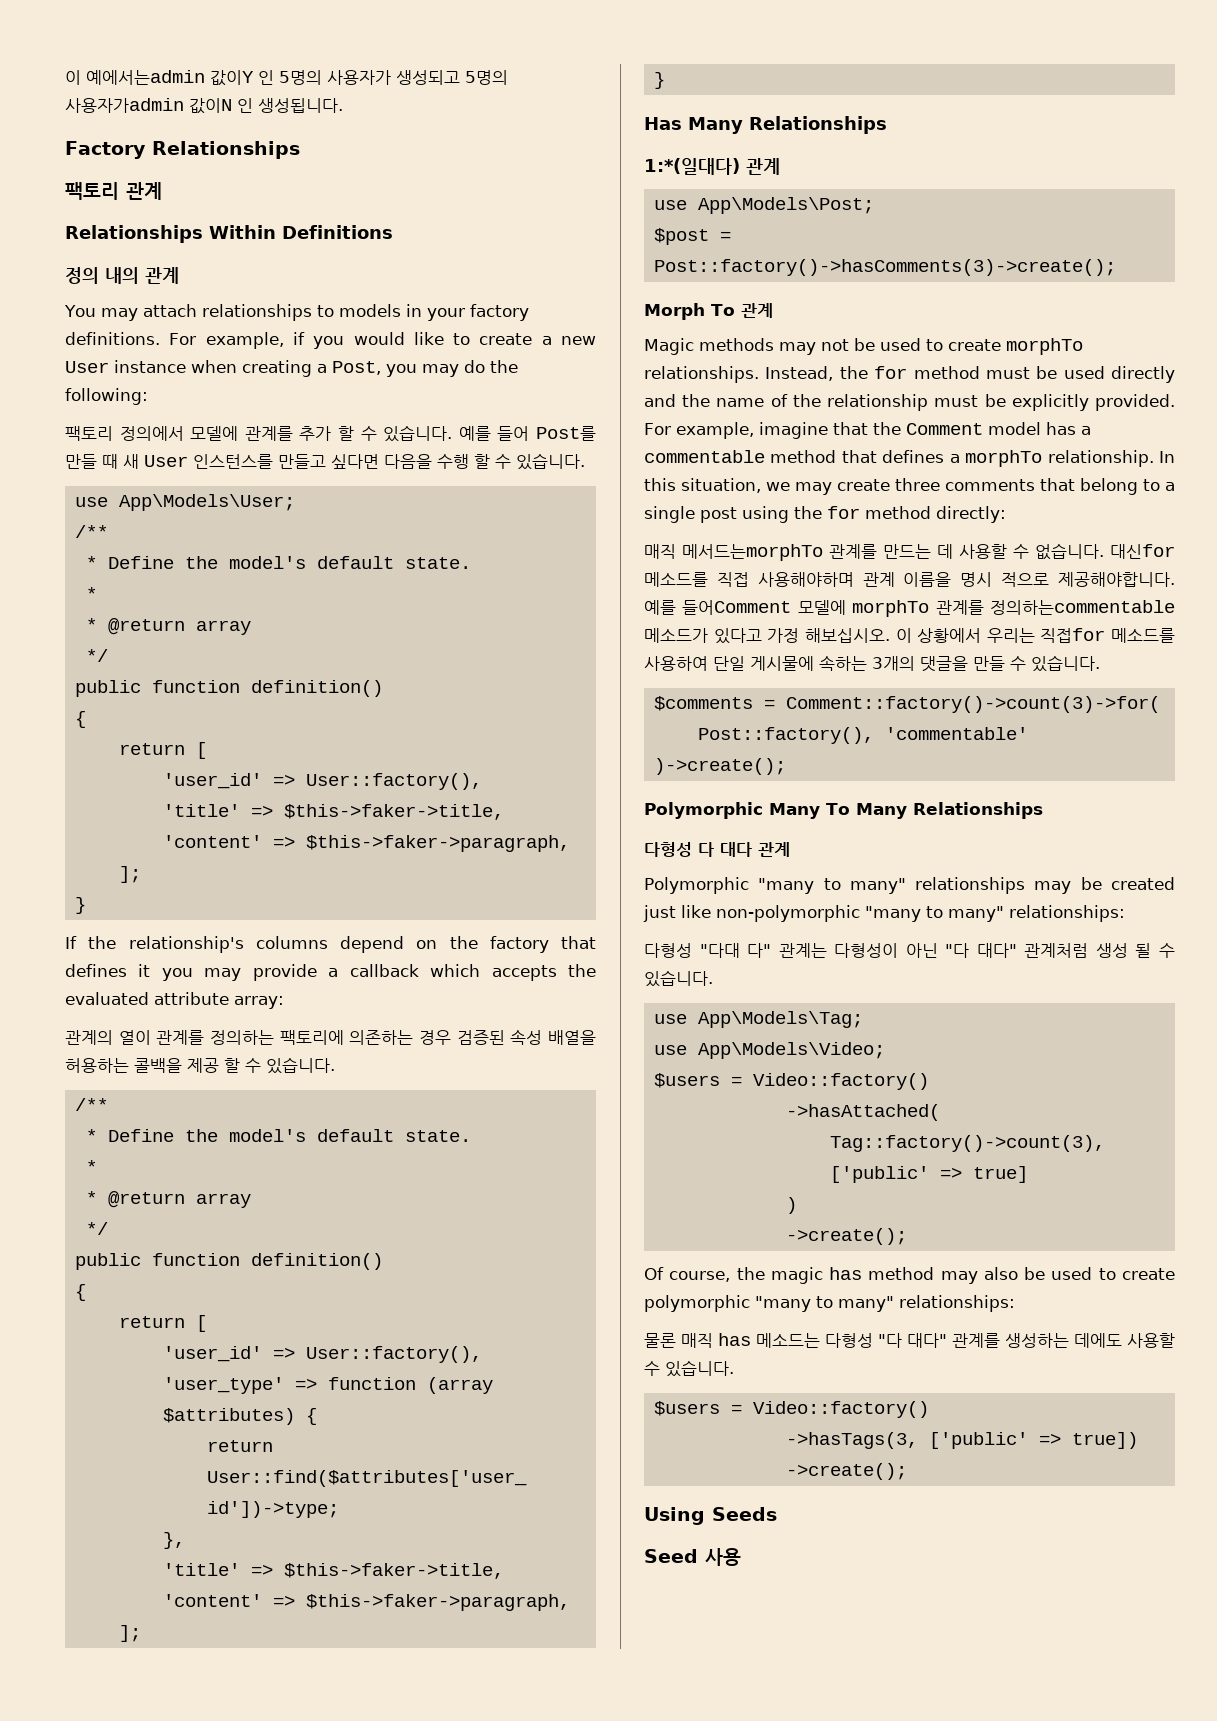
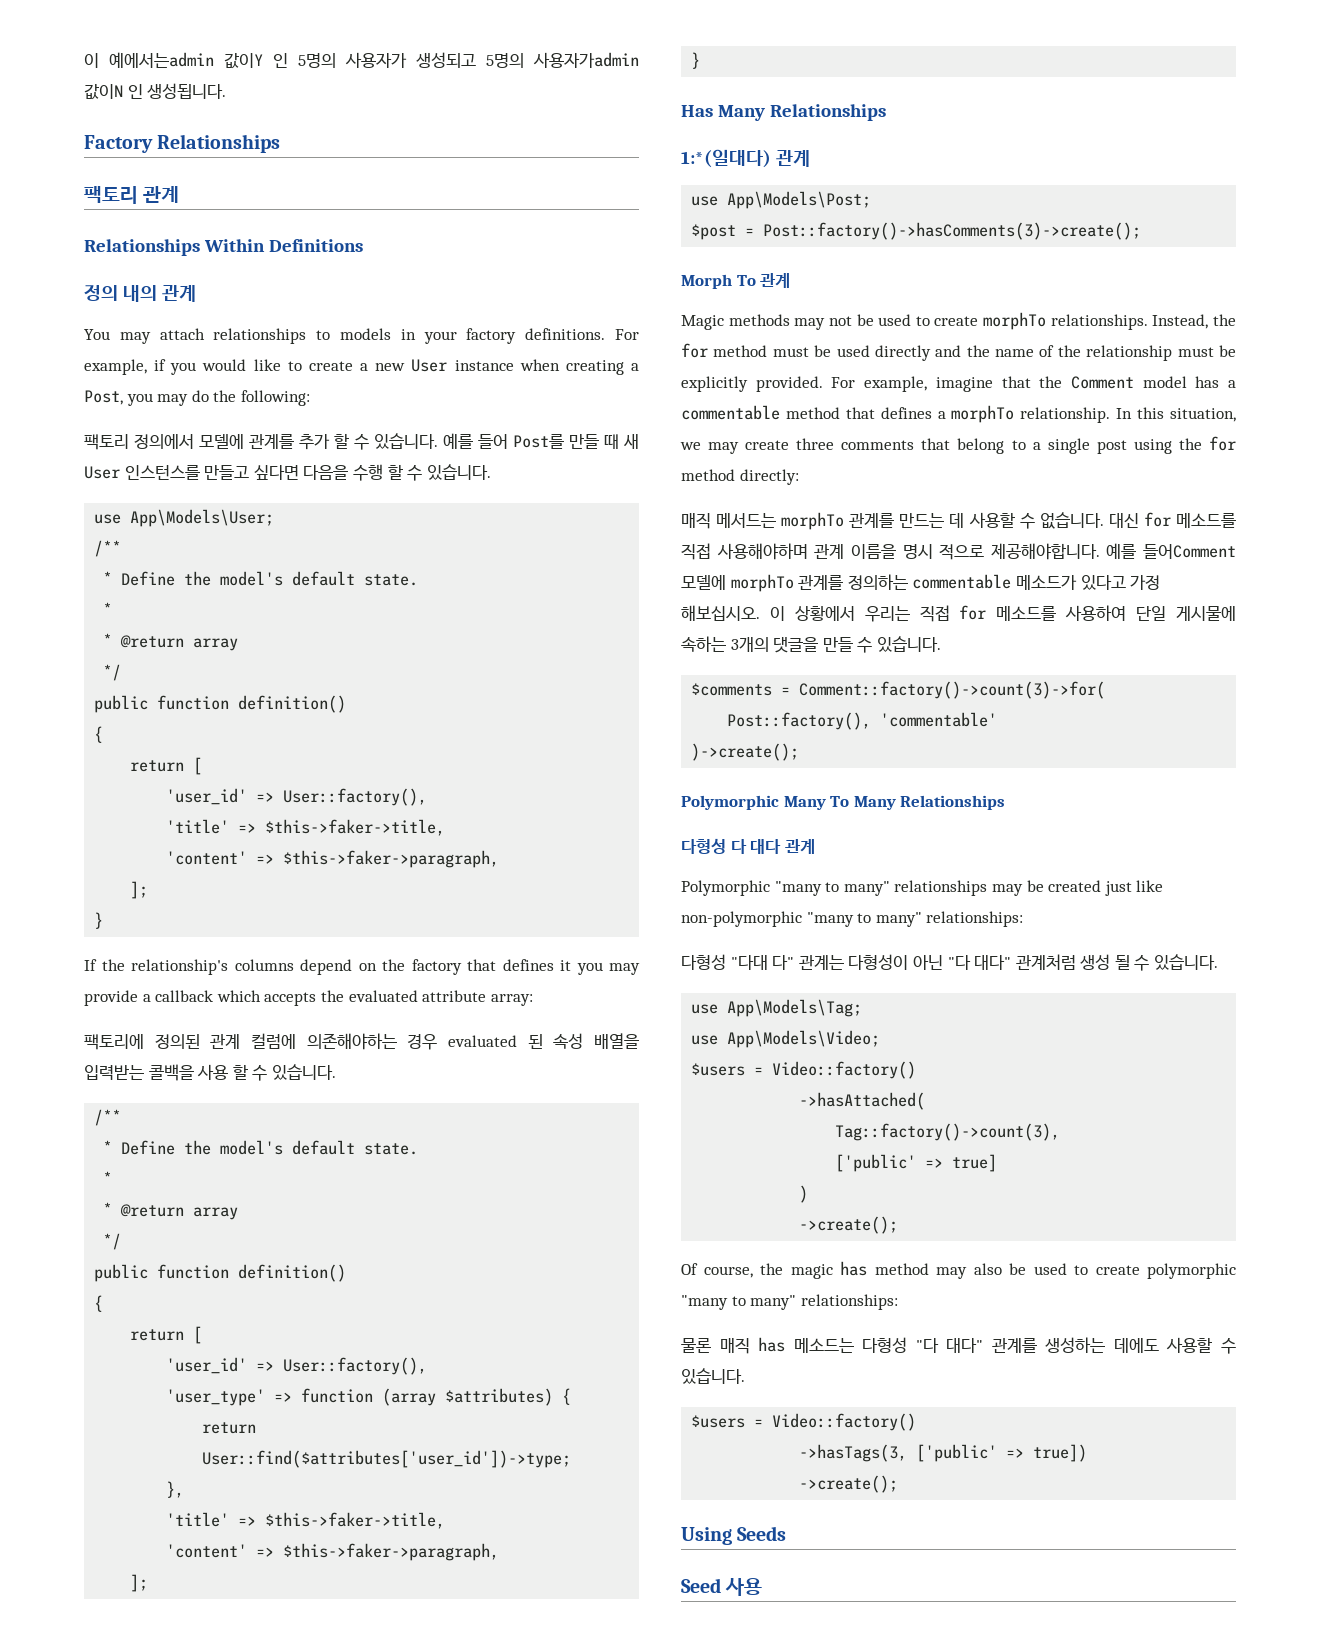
[65,1029,596,1045] [65,1058,219,1073] 관계의 열이 관계를 정의하는 팩토리에 의존하는 경우 검증된 속성 배열을 허용하는 콜백을 제공 -> [84,1033,639,1050] [84,1064,229,1081] 팩토리에 정의된 관계 컬럼에 의존해야하는 경우 evaluated 된 속성 배열을 입력받는 콜백을 사용
[682,544,823,561] 메서드는morphTo -> [716,512,845,530] 메서드는 morphTo
[1110,544,1175,559] 대신for -> [1108,512,1171,528] 대신 for
[990,600,1175,615] 정의하는commentable -> [847,574,1012,590] 정의하는 commentable
[1040,628,1106,643] 직접for -> [919,605,987,622] 직접 for

